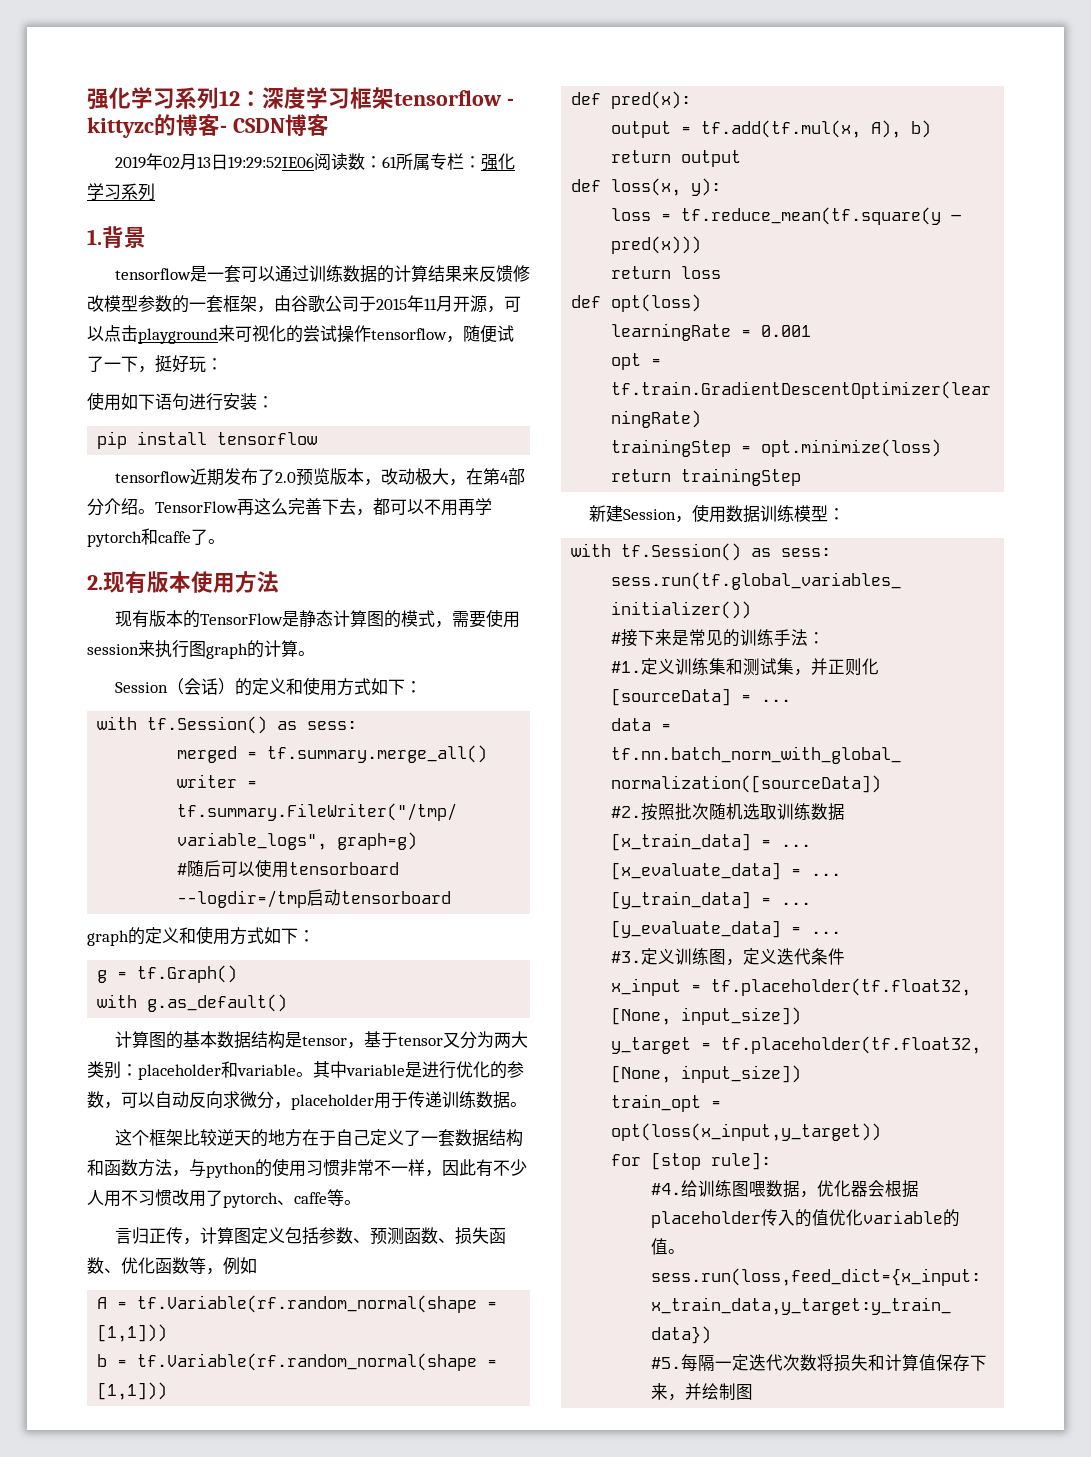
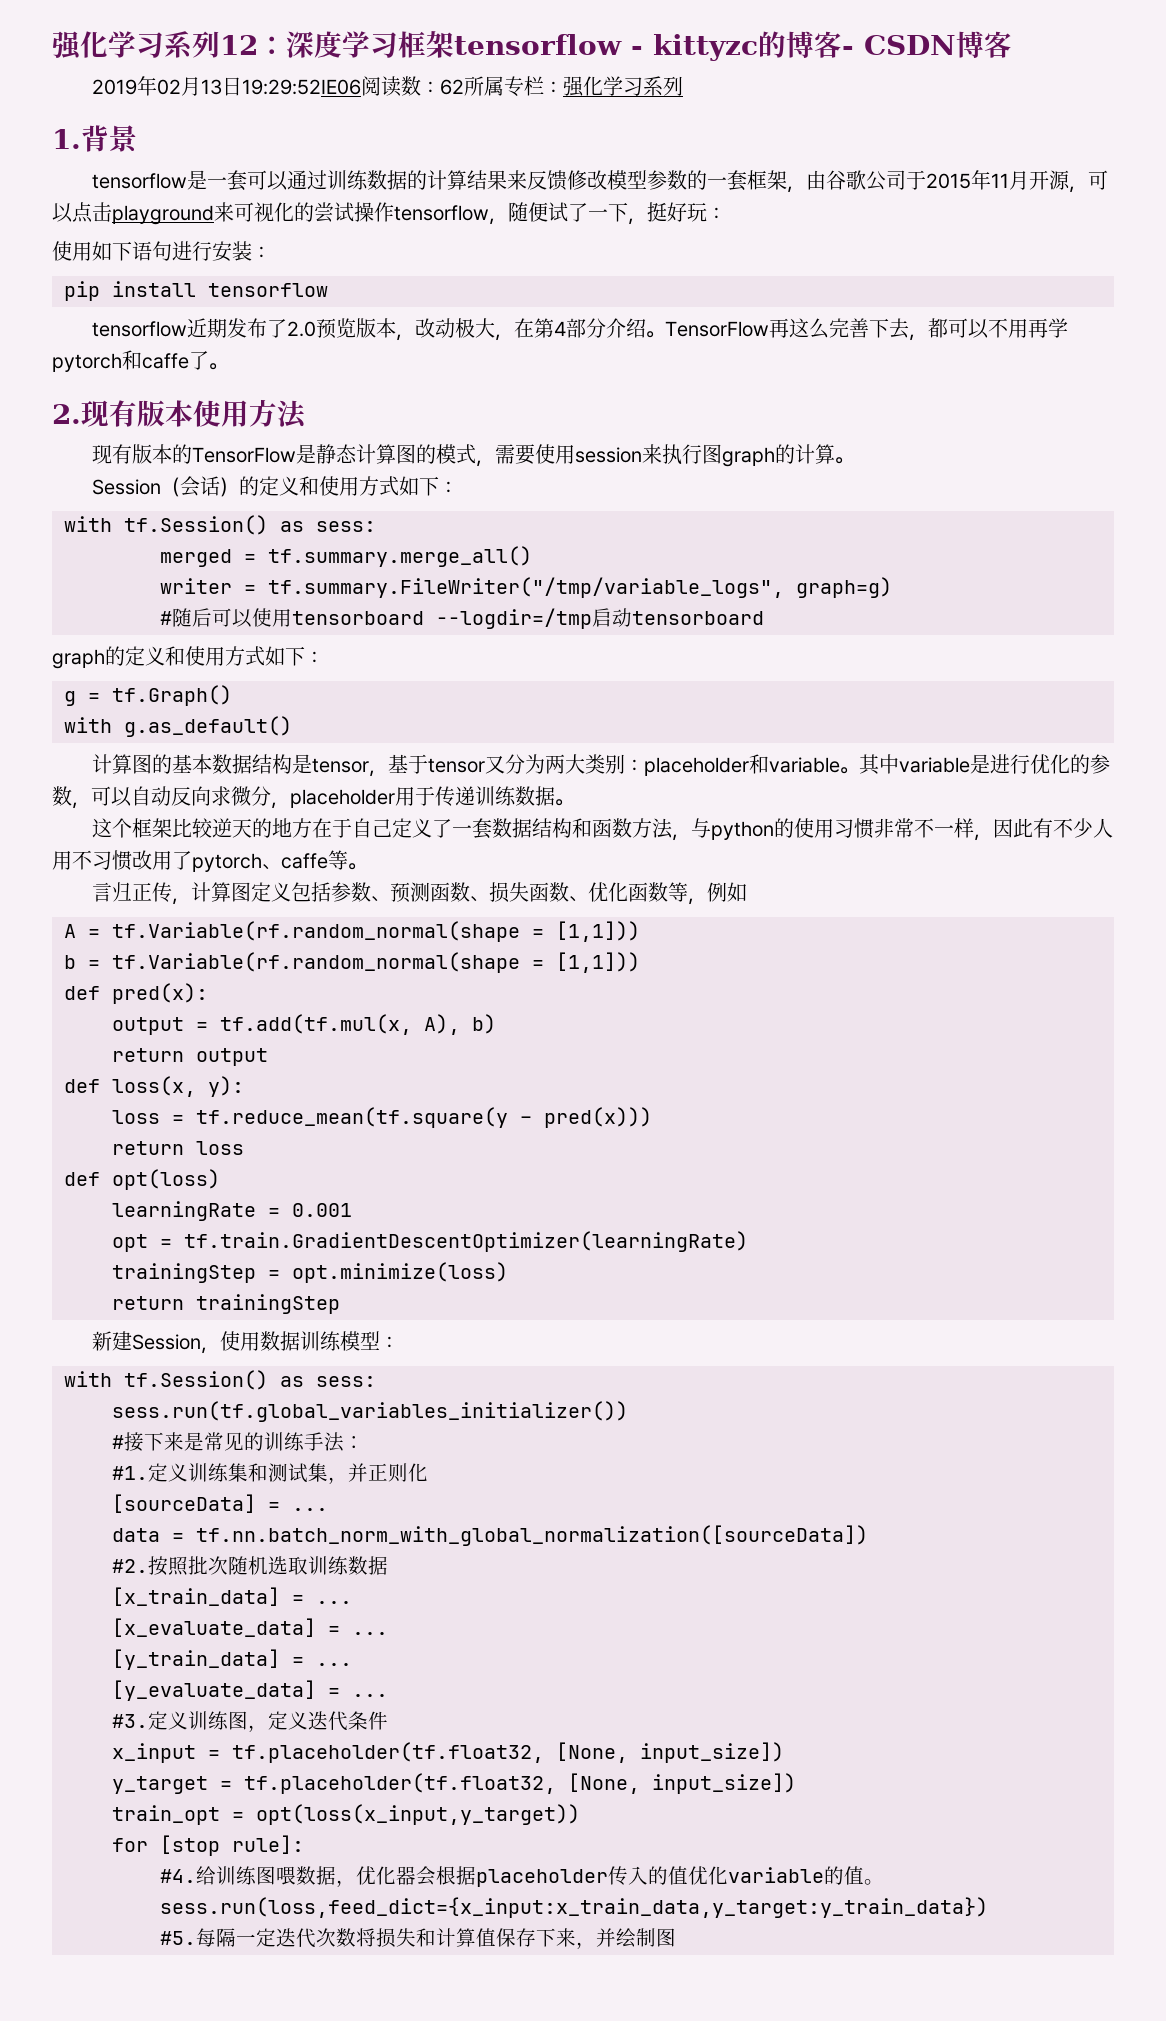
[381,156,397,168] 61 -> [439,79,464,95] 62

